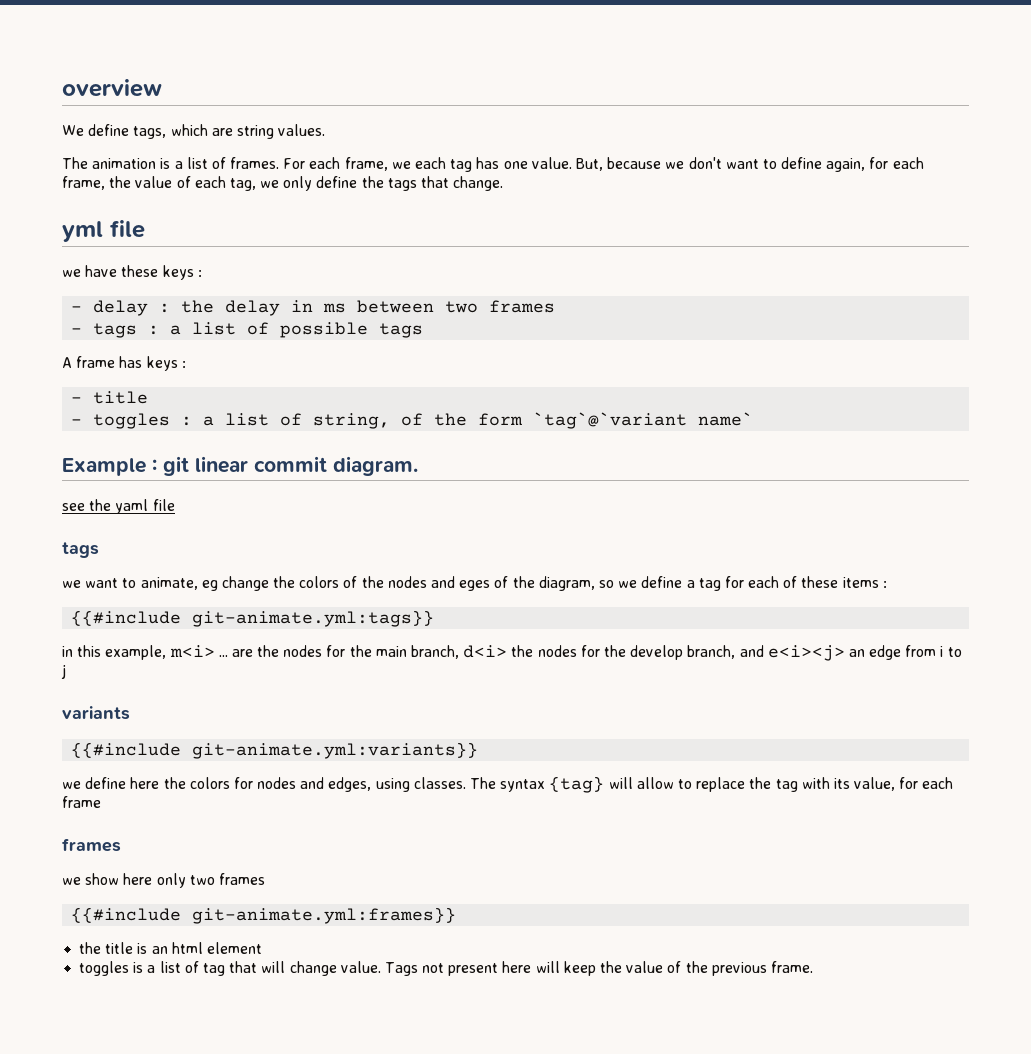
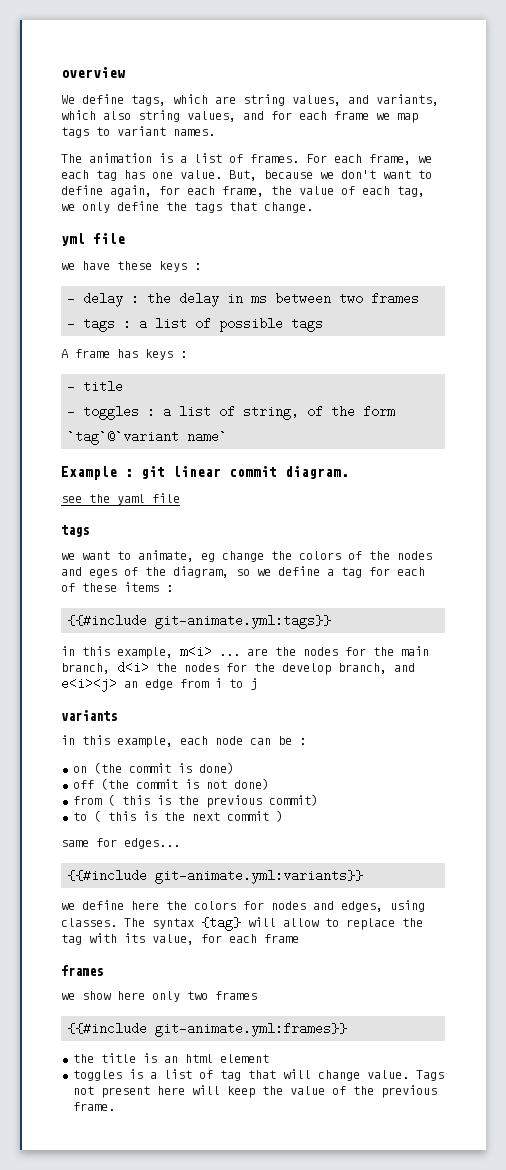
[278,124,326,136] values. -> [292,94,439,106] [61,110,418,123] [61,126,215,138] values, and variants, which also string values, and for each frame we map tags to variant names.
(130, 713) none -> [61,735,306,748] [72,762,234,774] [72,778,269,790] [72,794,318,808] [72,810,283,822] [61,838,180,849] // in this example, each node can be : // on (the commit is done) // off (the commit is not done) // from ( this is the previous commit) // to ( this is the next commit ) // same for edges...

